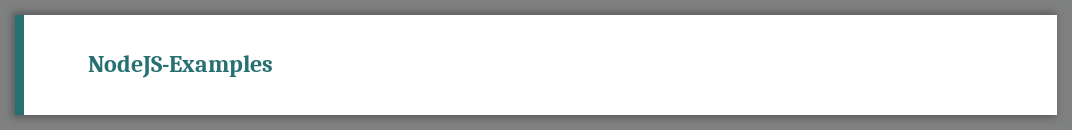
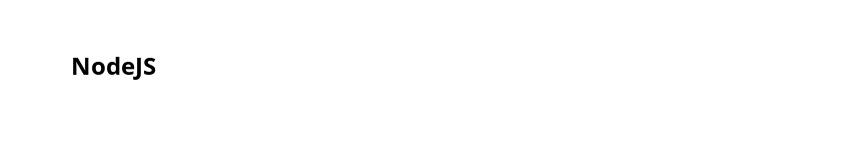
[88,55,273,78] NodeJS-Examples -> [70,56,157,80] NodeJS

